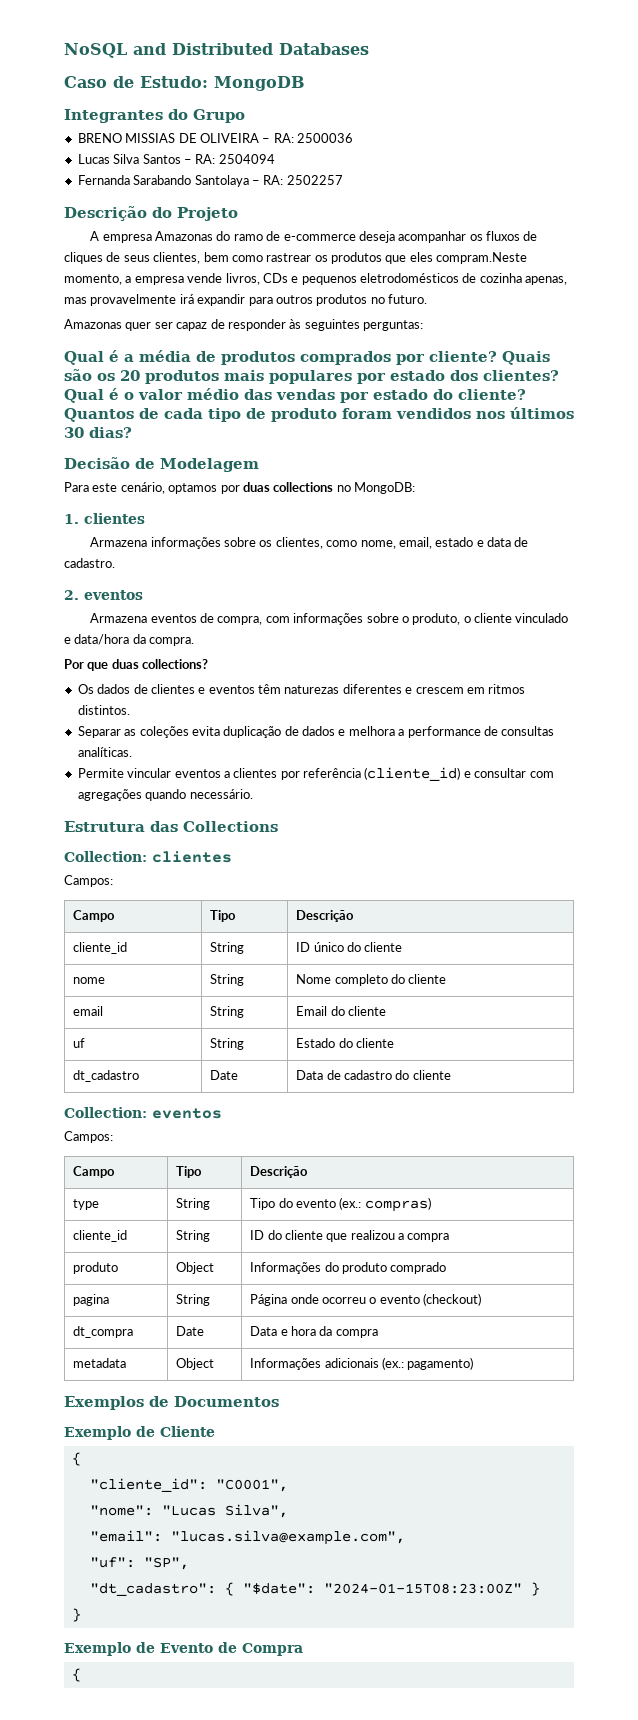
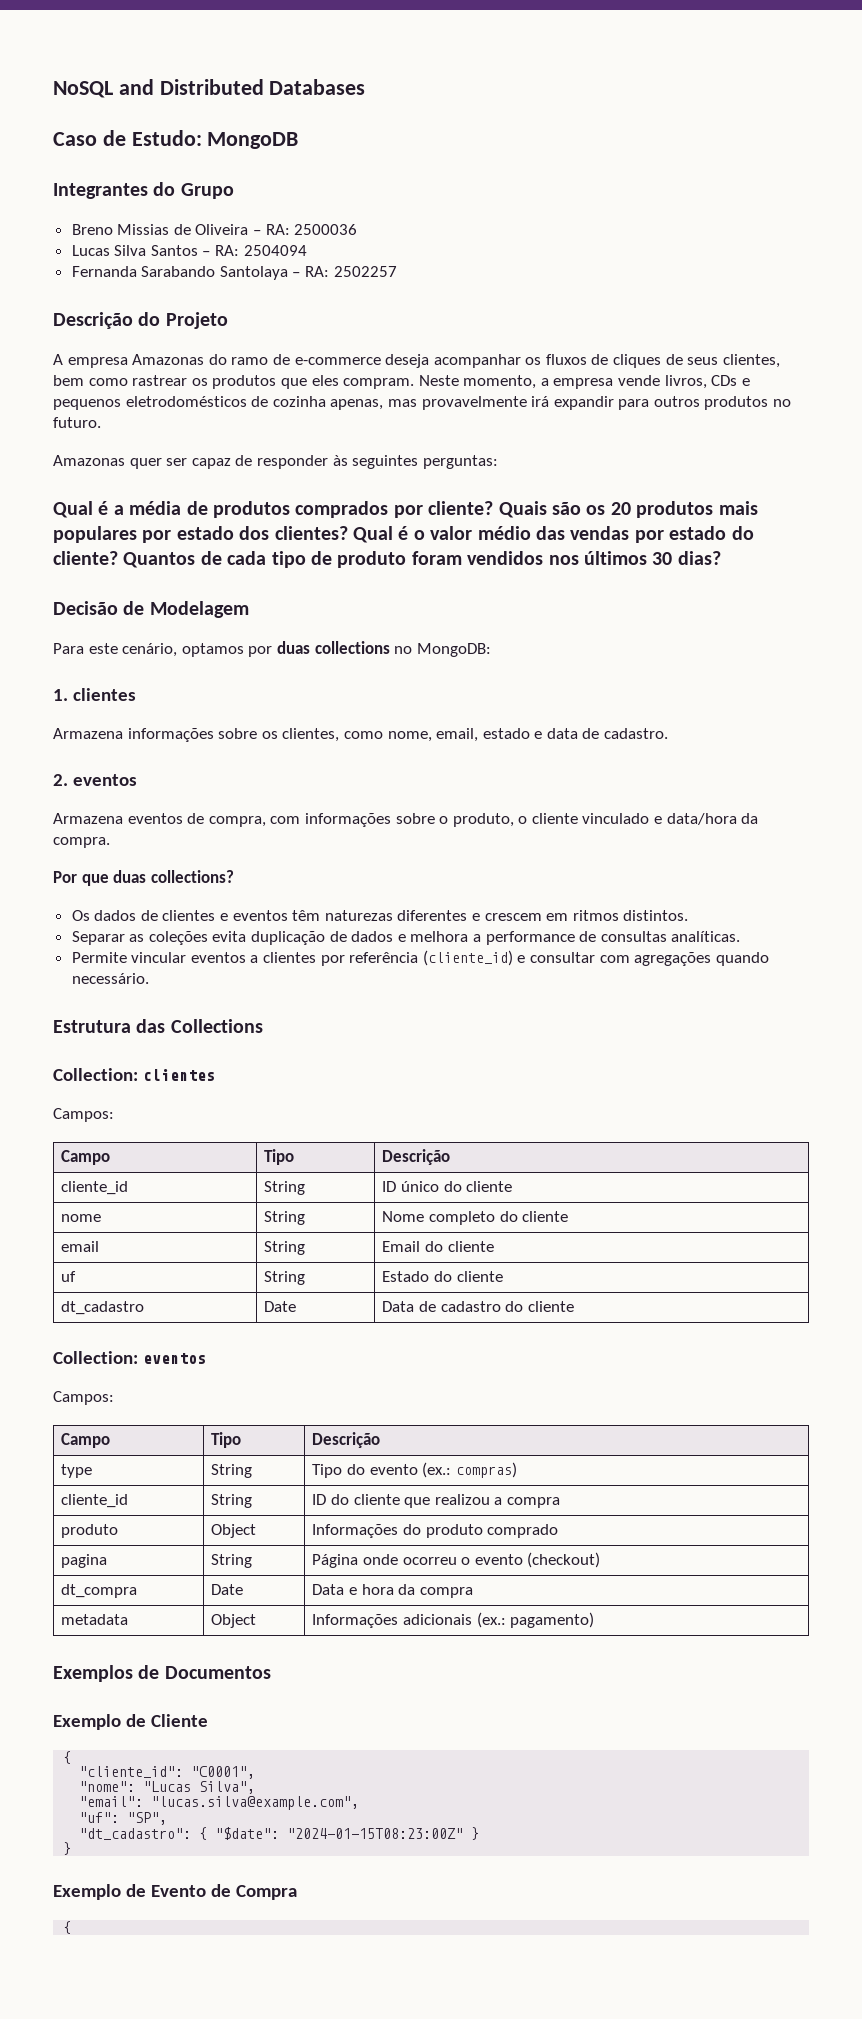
[77,133,259,143] BRENO MISSIAS DE OLIVEIRA -> [71,224,249,235] Breno Missias de Oliveira
[436,252,528,264] compram.Neste -> [343,375,459,389] compram. Neste

